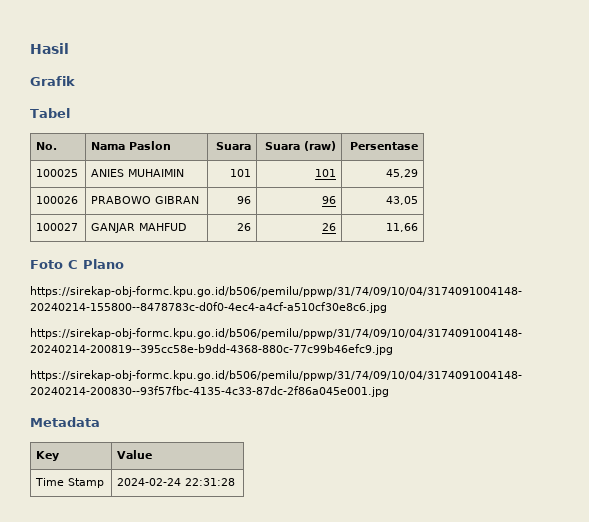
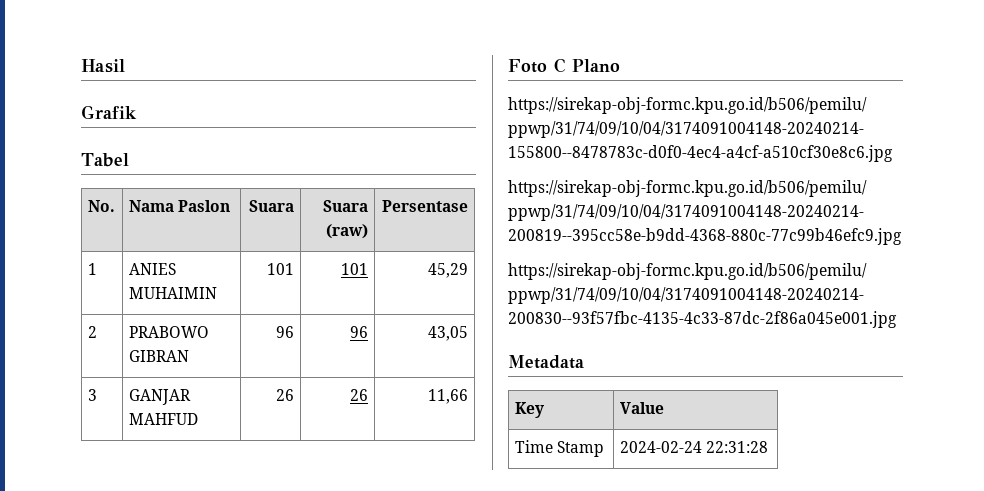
[36,169,79,177] 100025 -> [87,263,97,275] 1
[36,196,79,204] 100026 -> [87,326,97,338] 2
[36,223,79,231] 100027 -> [87,389,97,401] 3

